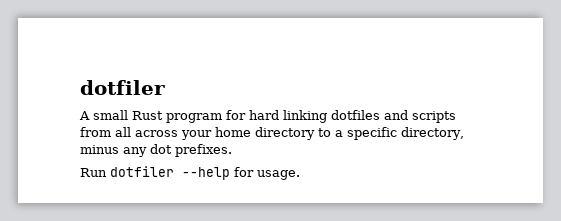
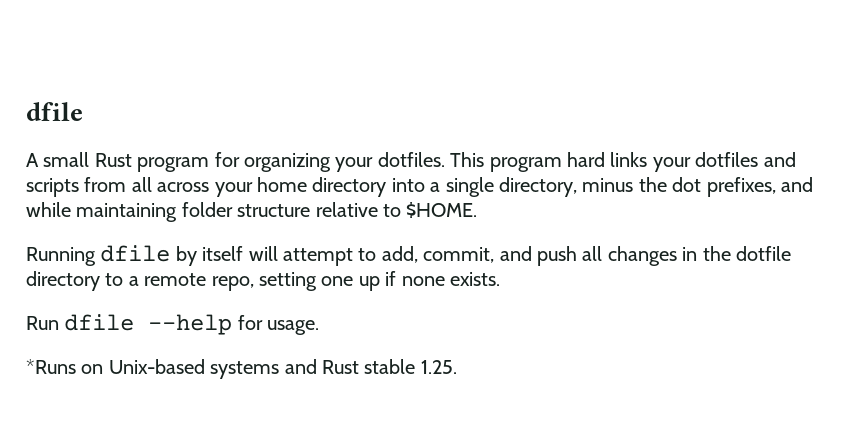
[80,80,165,95] dotfiler -> [26,102,83,121] dfile
[249,110,327,123] hard linking -> [244,152,691,172] organizing your dotfiles. This program hard links your
[318,127,464,140] [80,144,232,157] to a specific directory, minus any dot prefixes. -> [391,177,813,197] [26,202,478,222] [26,245,791,266] [26,271,500,291] into a single directory, minus the dot prefixes, and while maintaining folder structure relative to $HOME. // Running dfile by itself will attempt to add, commit, and push all changes in the dotfile directory to a remote repo, setting one up if none exists.
[110,166,174,177] dotfiler -> [64,314,135,331] dfile
(300, 175) none -> [26,359,457,379] // *Runs on Unix-based systems and Rust stable 1.25.

